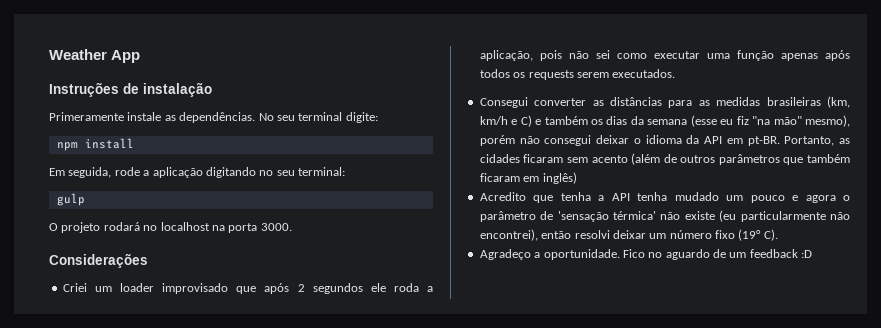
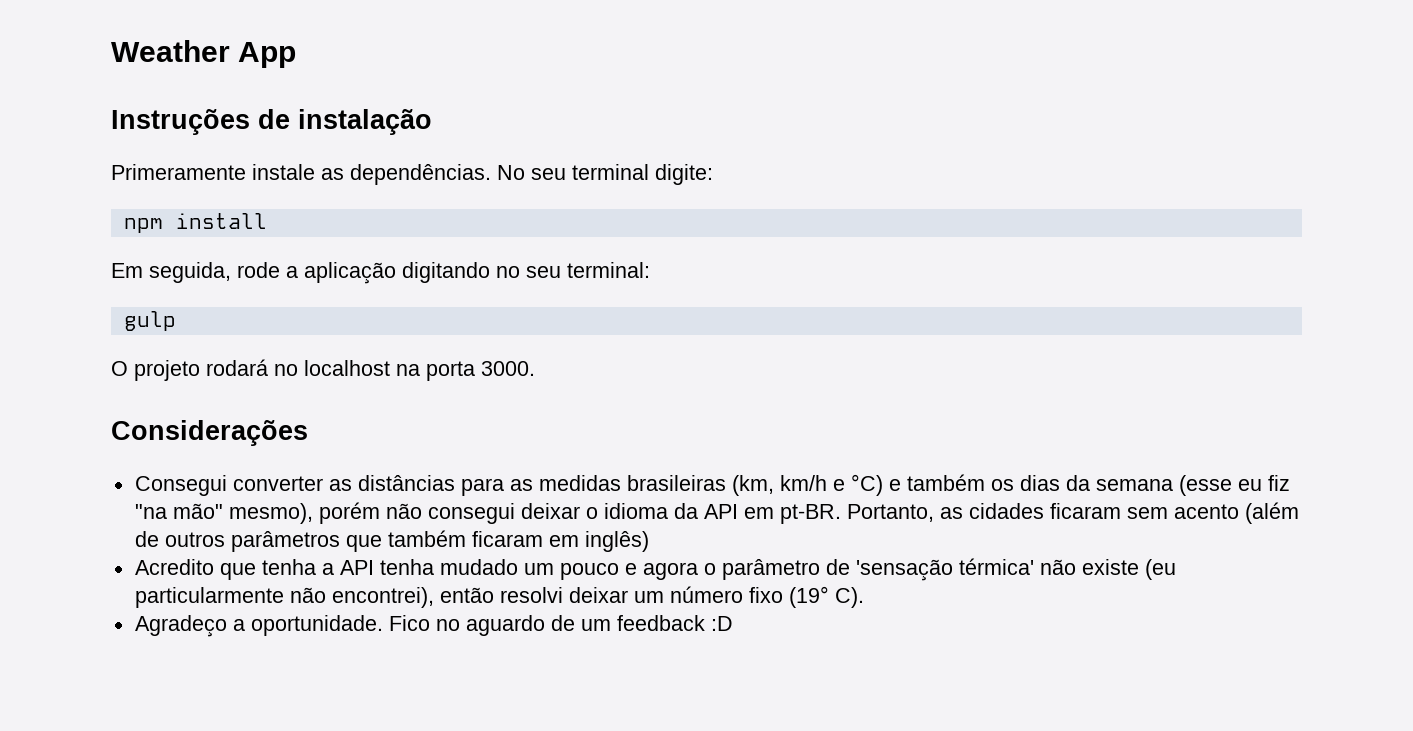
[62,283,433,294] [479,50,850,61] [479,69,676,80] // Criei um loader improvisado que após 2 segundos ele roda a aplicação, pois não sei como executar uma função apenas após todos os requests serem executados. -> (308, 433) none
[520,115,532,127] C) -> [850,474,883,496] °C)

